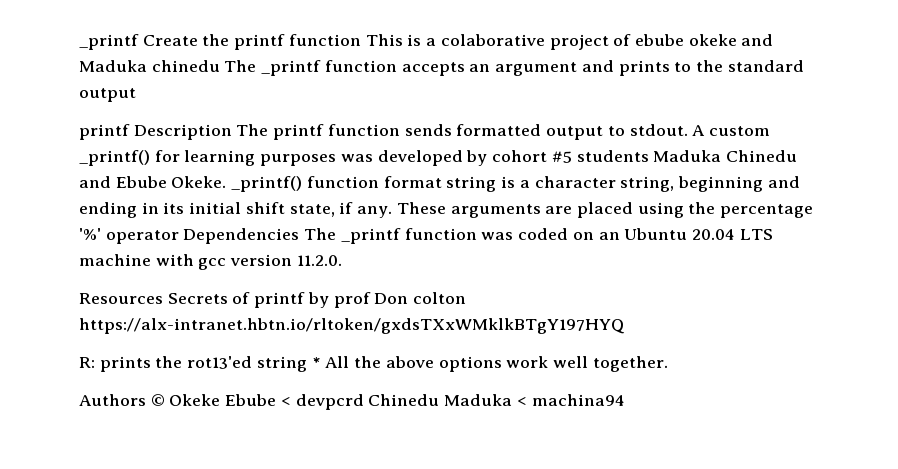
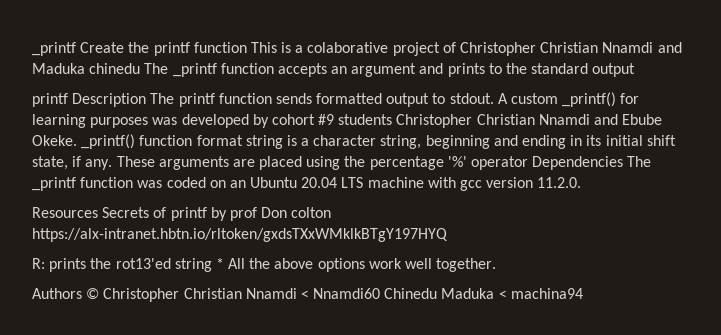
[634,34,737,46] ebube okeke -> [460,42,654,56] Christopher Christian Nnamdi
[551,150,797,163] #5 students Maduka Chinedu -> [318,114,590,128] #9 students Christopher Christian Nnamdi
[169,394,364,410] Okeke Ebube < devpcrd -> [103,288,381,302] Christopher Christian Nnamdi < Nnamdi60

